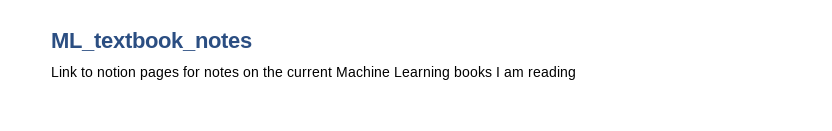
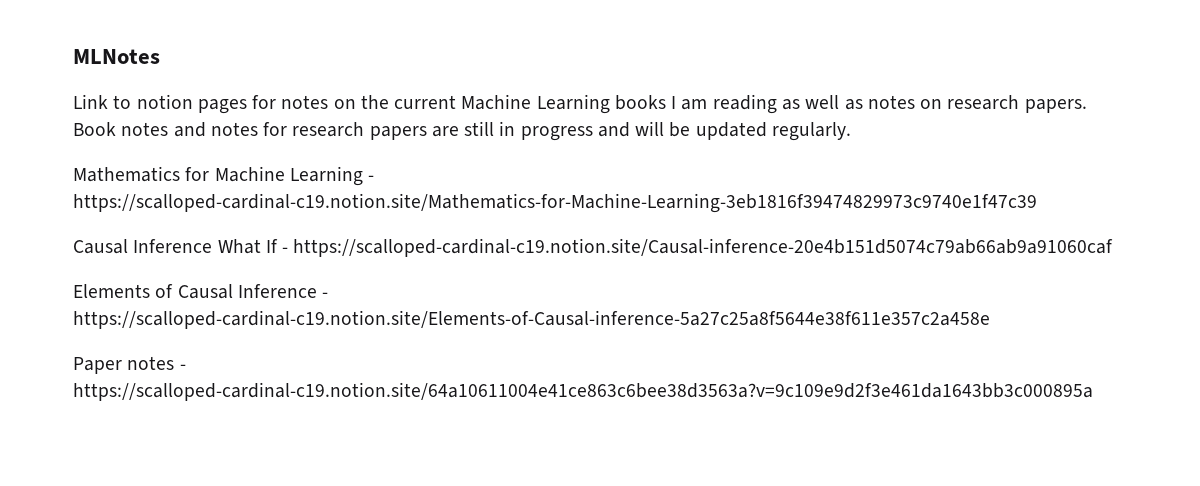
[51,32,252,51] ML_textbook_notes -> [73,49,160,64] MLNotes
(576, 73) none -> [781,95,1087,113] [73,121,851,141] [73,166,375,186] [73,193,1037,213] [73,238,1114,257] [73,284,329,299] [73,310,990,329] [73,356,186,374] [73,382,1093,401] as well as notes on research papers. Book notes and notes for research papers are still in progress and will be updated regularly. // Mathematics for Machine Learning - https://scalloped-cardinal-c19.notion.site/Mathematics-for-Machine-Learning-3eb1816f39474829973c9740e1f47c39 // Causal Inference What If - https://scalloped-cardinal-c19.notion.site/Causal-inference-20e4b151d5074c79ab66ab9a91060caf // Elements of Causal Inference - https://scalloped-cardinal-c19.notion.site/Elements-of-Causal-inference-5a27c25a8f5644e38f611e357c2a458e // Paper notes - https://scalloped-cardinal-c19.notion.site/64a10611004e41ce863c6bee38d3563a?v=9c109e9d2f3e461da1643bb3c000895a

